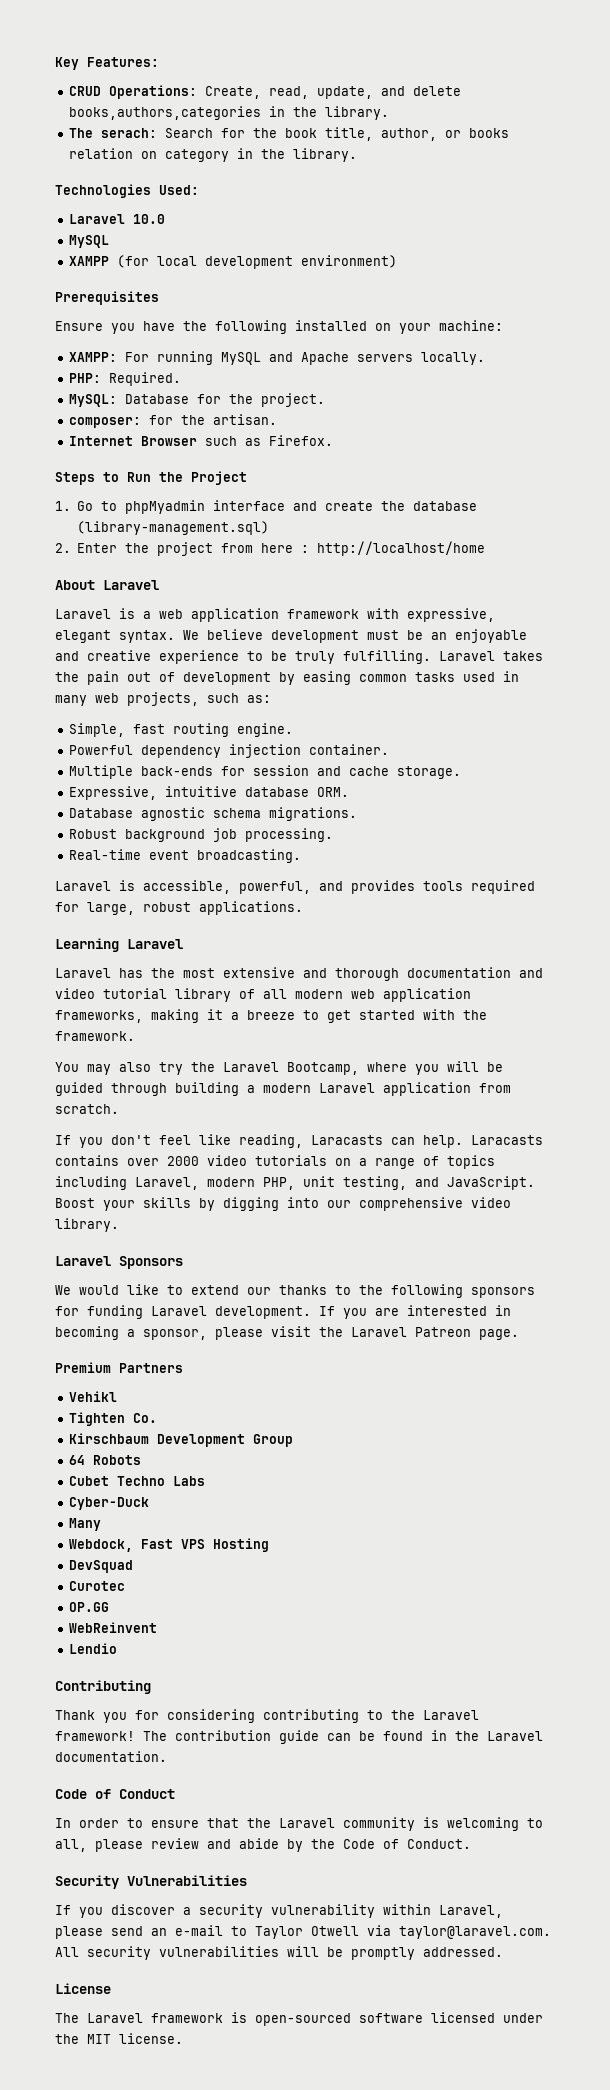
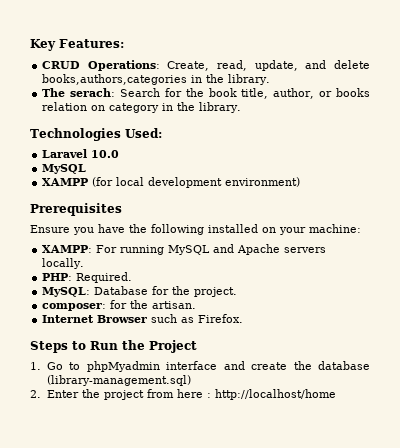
[55,580,159,590] [55,608,495,622] [55,629,527,643] [55,650,543,664] [55,671,519,685] [55,692,271,706] [68,723,293,737] [68,744,389,758] [68,765,461,779] [68,786,349,800] [68,807,357,821] [68,828,333,842] [68,849,301,863] [55,880,535,894] [55,901,303,915] [55,938,183,952] [55,967,543,981] [55,988,471,1002] [55,1009,487,1023] [55,1031,135,1041] [55,1061,503,1075] [55,1082,511,1096] [55,1104,119,1114] [55,1134,543,1148] [55,1155,495,1169] [55,1176,535,1190] [55,1197,511,1211] [55,1218,119,1232] [55,1256,183,1269] [55,1284,535,1298] [55,1305,511,1319] [55,1326,519,1340] [55,1362,183,1373] [68,1391,117,1402] [68,1412,157,1426] [68,1433,293,1447] [68,1455,141,1465] [68,1476,205,1486] [68,1497,149,1510] [68,1518,101,1531] [68,1538,269,1552] [68,1560,133,1573] [68,1581,125,1591] [68,1602,109,1612] [68,1622,157,1633] [68,1643,117,1654] [55,1680,151,1694] [55,1709,479,1723] [55,1730,543,1744] [55,1751,167,1762] [55,1789,175,1799] [55,1817,543,1831] [55,1838,471,1852] [55,1875,247,1889] [55,1904,503,1918] [55,1925,551,1939] [55,1946,503,1960] [55,1983,111,1994] [55,2012,543,2026] [55,2033,183,2044] // About Laravel // Laravel is a web application framework with expressive, elegant syntax. We believe development must be an enjoyable and creative experience to be truly fulfilling. Laravel takes the pain out of development by easing common tasks used in many web projects, such as: // Simple, fast routing engine. // Powerful dependency injection container. // Multiple back-ends for session and cache storage. // Expressive, intuitive database ORM. // Database agnostic schema migrations. // Robust background job processing. // Real-time event broadcasting. // Laravel is accessible, powerful, and provides tools required for large, robust applications. // Learning Laravel // Laravel has the most extensive and thorough documentation and video tutorial library of all modern web application frameworks, making it a breeze to get started with the framework. // You may also try the Laravel Bootcamp, where you will be guided through building a modern Laravel application from scratch. // If you don't feel like reading, Laracasts can help. Laracasts contains over 2000 video tutorials on a range of topics including Laravel, modern PHP, unit testing, and JavaScript. Boost your skills by digging into our comprehensive video library. // Laravel Sponsors // We would like to extend our thanks to the following sponsors for funding Laravel development. If you are interested in becoming a sponsor, please visit the Laravel Patreon page. // Premium Partners // Vehikl // Tighten Co. // Kirschbaum Development Group // 64 Robots // Cubet Techno Labs // Cyber-Duck // Many // Webdock, Fast VPS Hosting // DevSquad // Curotec // OP.GG // WebReinvent // Lendio // Contributing // Thank you for considering contributing to the Laravel framework! The contribution guide can be found in the Laravel documentation. // Code of Conduct // In order to ensure that the Laravel community is welcoming to all, please review and abide by the Code of Conduct. // Security Vulnerabilities // If you discover a security vulnerability within Laravel, please send an e-mail to Taylor Otwell via taylor@laravel.com. All security vulnerabilities will be promptly addressed. // License // The Laravel framework is open-sourced software licensed under the MIT license. -> (336, 394) none

